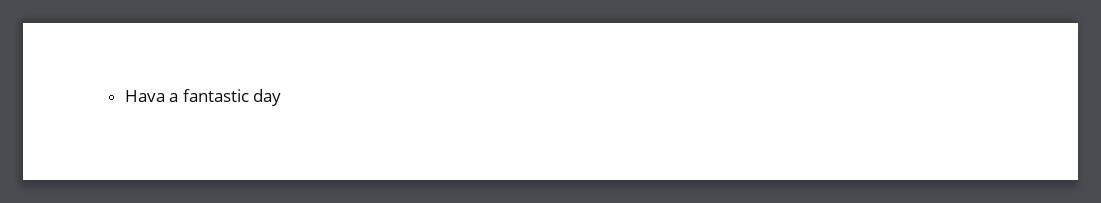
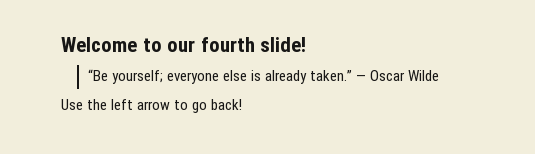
[124,89,282,106] Hava a fantastic day -> [61,37,307,52] [87,69,440,84] [61,99,243,113] Welcome to our fourth slide! // “Be yourself; everyone else is already taken.” ― Oscar Wilde // Use the left arrow to go back!

